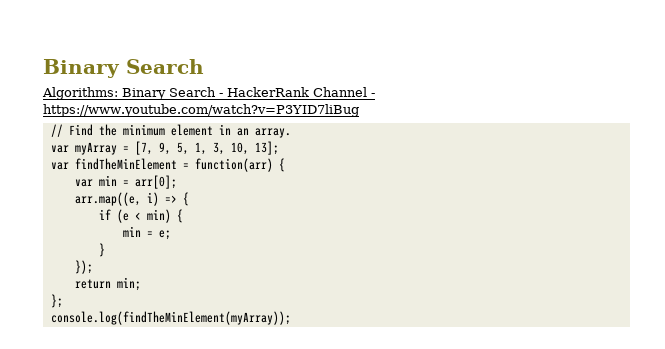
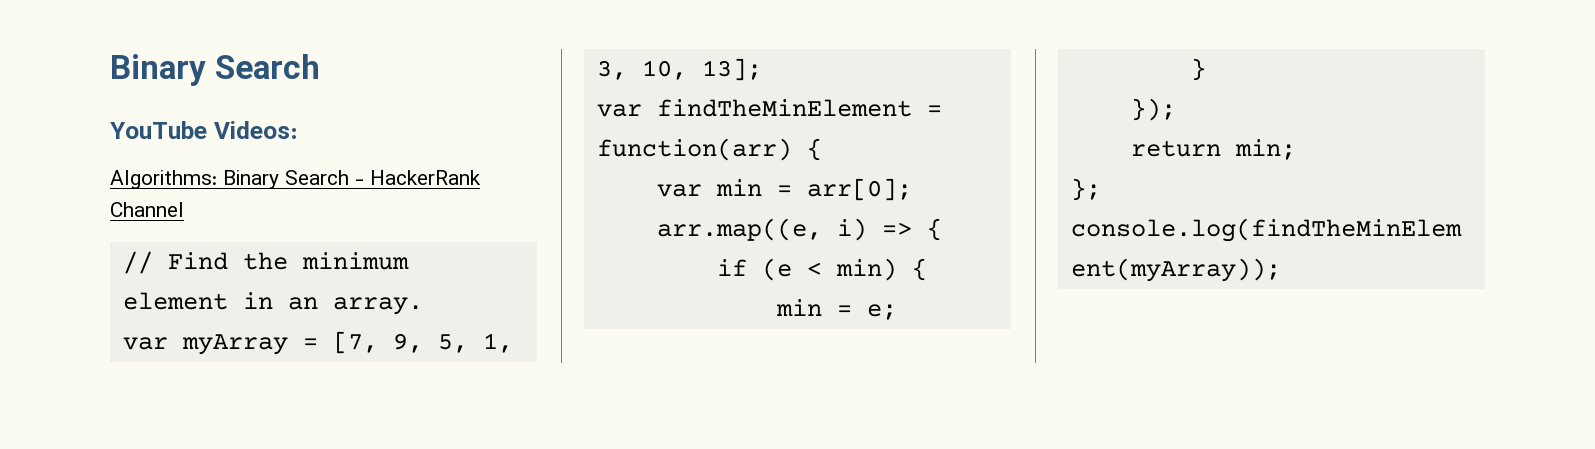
[43,59,204,78] Binary Search -> [110,54,320,86] [110,121,298,139] Binary Search // YouTube Videos:
[371,93,375,97] [43,104,359,117] - https://www.youtube.com/watch?v=P3YID7liBug -> (184, 209) none

